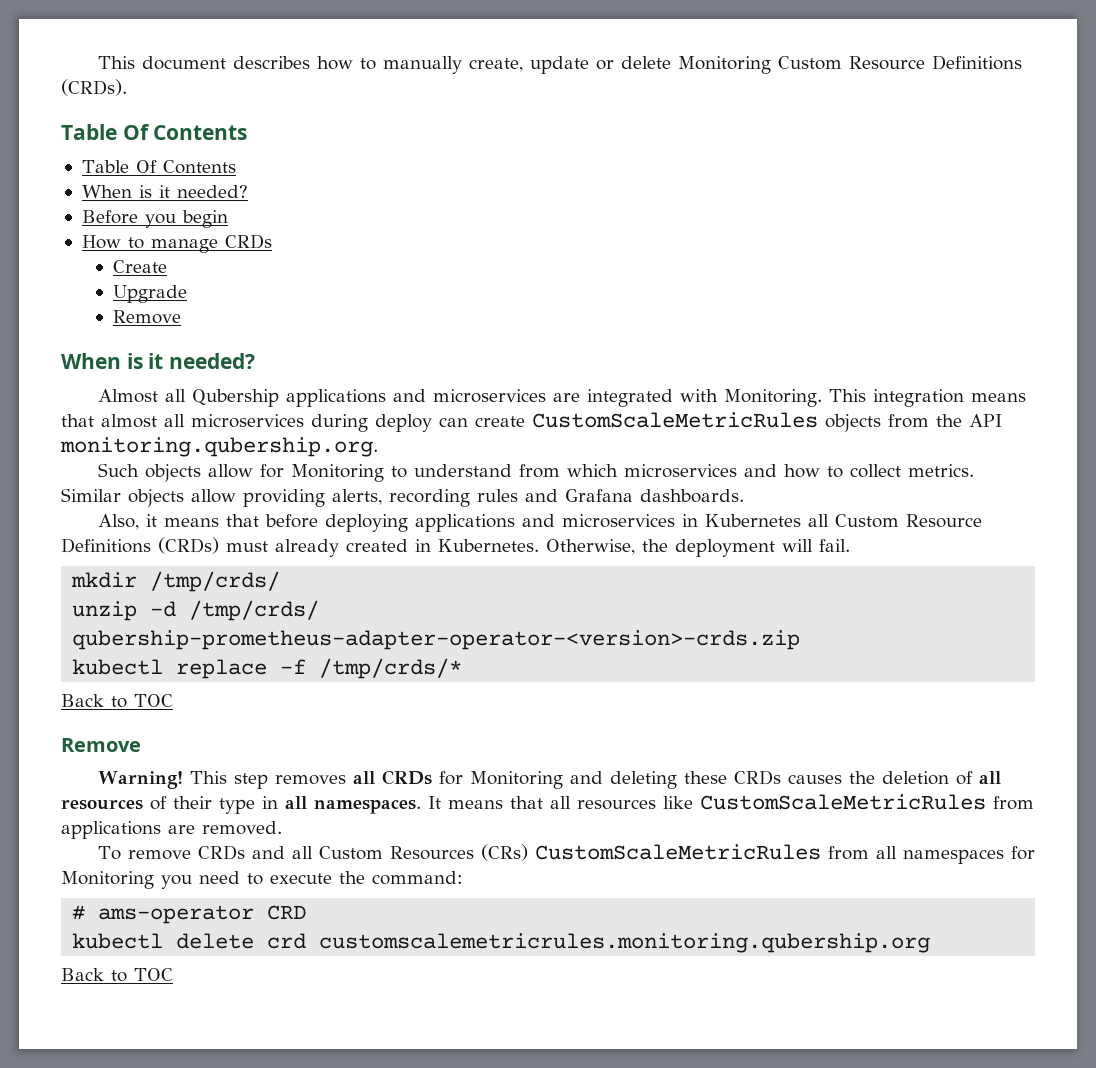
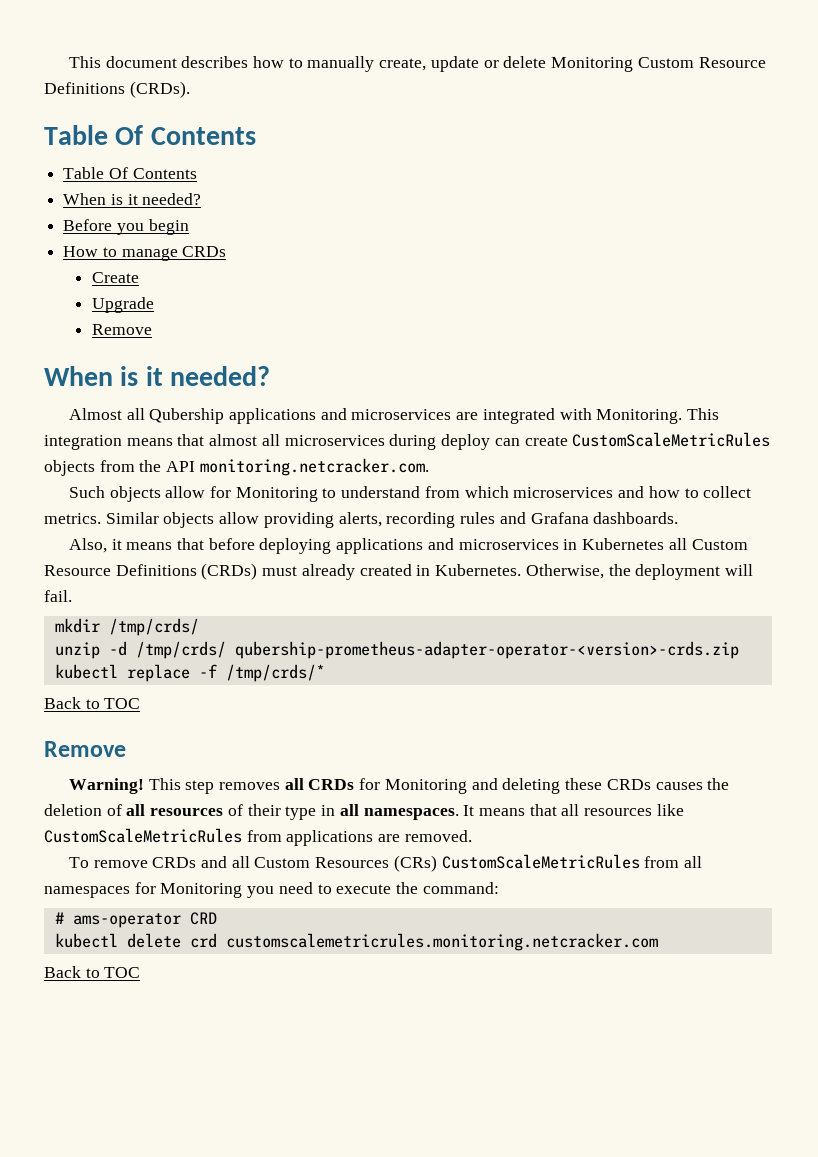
[60,437,378,457] monitoring.qubership.org. -> [199,458,429,476] monitoring.netcracker.com.
[319,933,931,953] customscalemetricrules.monitoring.qubership.org -> [225,933,658,951] customscalemetricrules.monitoring.netcracker.com

